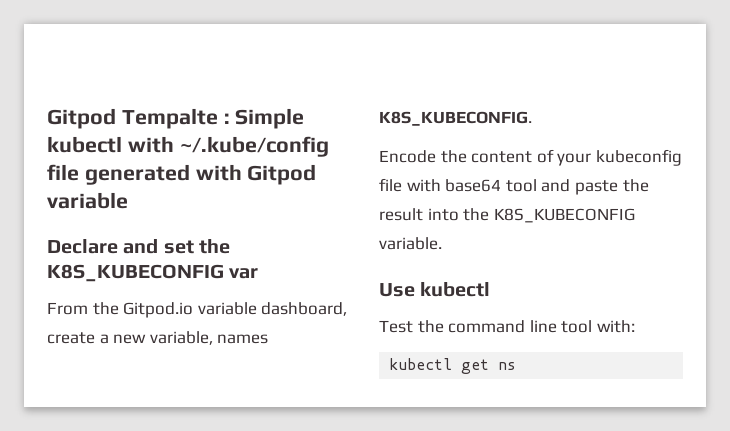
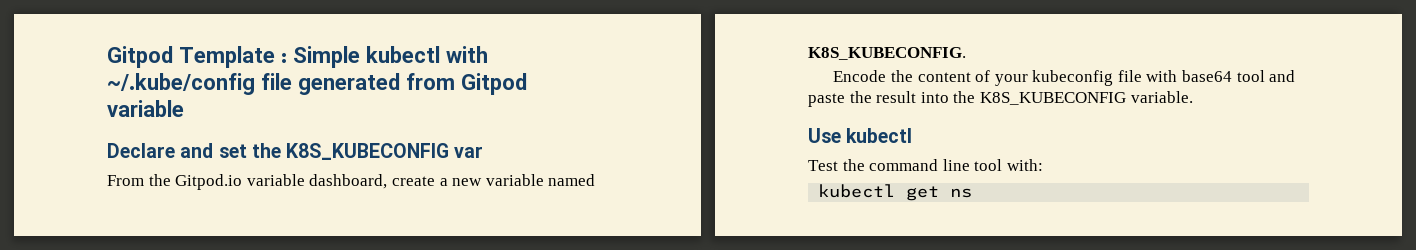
[47,108,218,129] Gitpod Tempalte -> [107,46,275,68] Gitpod Template
[195,164,242,181] with -> [406,73,455,90] from
[149,331,269,345] variable, names -> [485,174,596,186] variable named

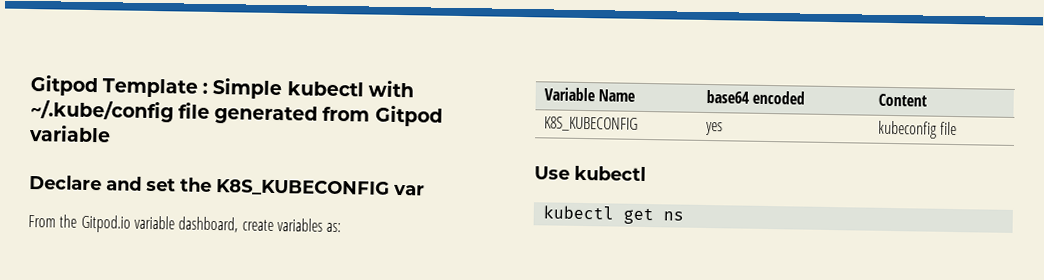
[439,174,596,186] [808,47,966,60] [833,70,1296,86] [808,91,1193,107] [808,128,913,143] [808,159,1043,171] a new variable named K8S_KUBECONFIG. // Encode the content of your kubeconfig file with base64 tool and paste the result into the K8S_KUBECONFIG variable. // Use kubectl // Test the command line tool with: -> [276,218,342,233] [543,87,635,102] [705,89,805,105] [877,93,927,107] [543,116,638,132] [704,121,723,136] [877,120,957,139] [534,165,646,182] variables as: // Variable Name | base64 encoded | Content // K8S_KUBECONFIG | yes | kubeconfig file // Use kubectl

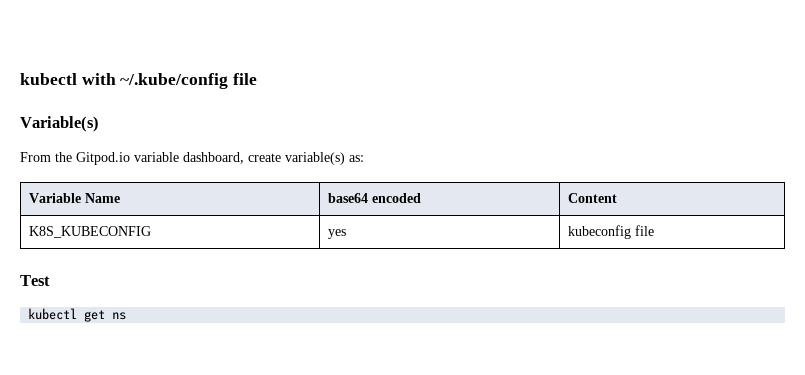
[30,75,283,100] Gitpod Template : Simple -> (20, 79) none
[214,105,443,127] [28,124,111,143] [29,175,425,197] generated from Gitpod variable // Declare and set the K8S_KUBECONFIG var -> [20,116,99,132] // Variable(s)
[276,218,323,232] variables -> [285,152,345,165] variable(s)
[534,165,646,182] Use kubectl -> [20,275,50,286] Test

